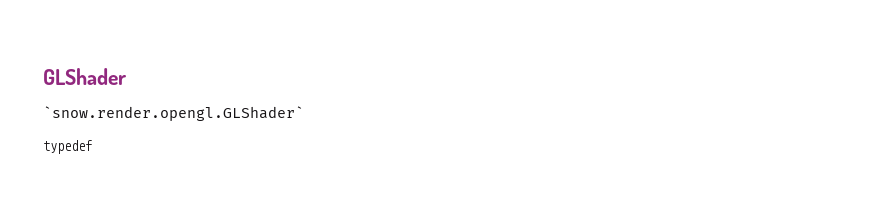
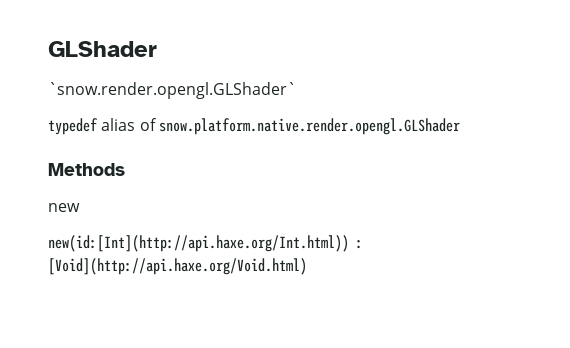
(92, 147) none -> [101,118,460,135] [48,163,125,176] [48,203,80,212] [48,235,363,252] [48,258,307,275] alias of snow.platform.native.render.opengl.GLShader // Methods // new // new(id:[Int](http://api.haxe.org/Int.html)) : [Void](http://api.haxe.org/Void.html)

